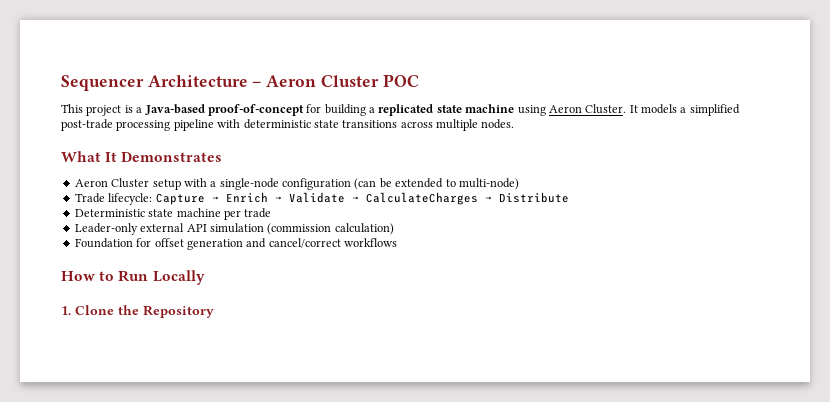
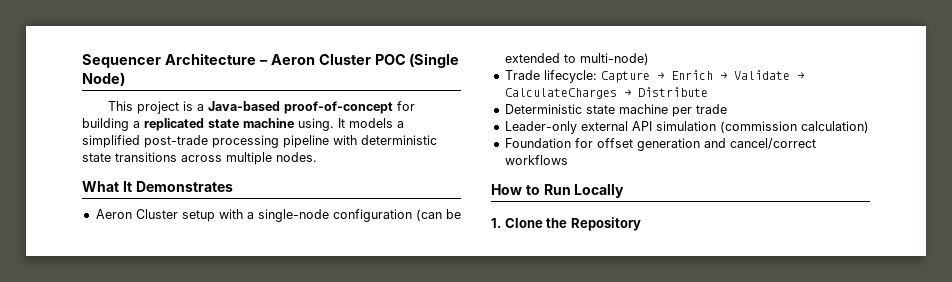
(419, 80) none -> [409,53,460,68] [82,72,125,86] (Single Node)
[517,104,627,116] using Aeron Cluster. -> [298,118,334,131] using.

